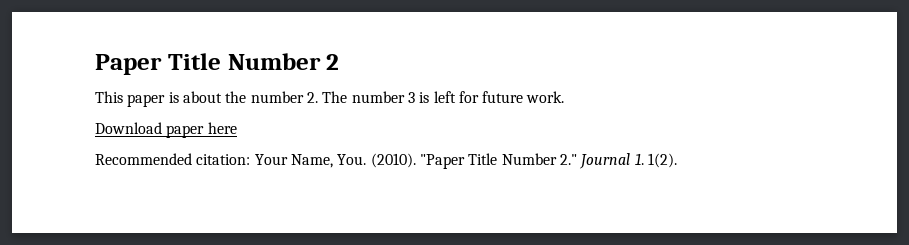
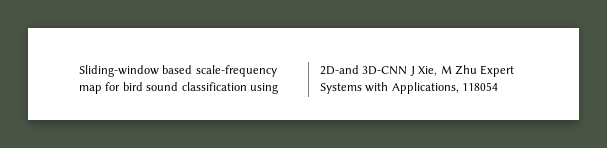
[95,53,340,75] [95,91,565,107] [95,122,237,138] [95,153,677,169] Paper Title Number 2 // This paper is about the number 2. The number 3 is left for future work. // Download paper here // Recommended citation: Your Name, You. (2010). "Paper Title Number 2." Journal 1. 1(2). -> [79,65,277,77] [79,82,278,94] [320,65,515,77] [320,82,499,94] Sliding-window based scale-frequency map for bird sound classification using 2D-and 3D-CNN J Xie, M Zhu Expert Systems with Applications, 118054

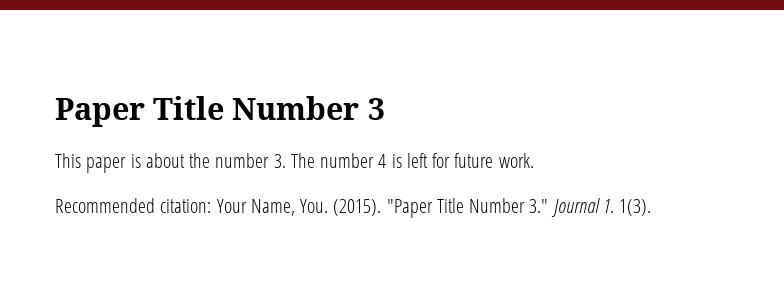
[79,65,277,77] [79,82,278,94] [320,65,515,77] [320,82,499,94] Sliding-window based scale-frequency map for bird sound classification using 2D-and 3D-CNN J Xie, M Zhu Expert Systems with Applications, 118054 -> [55,96,385,127] [55,153,534,173] [55,198,652,218] Paper Title Number 3 // This paper is about the number 3. The number 4 is left for future work. // Recommended citation: Your Name, You. (2015). "Paper Title Number 3." Journal 1. 1(3).

